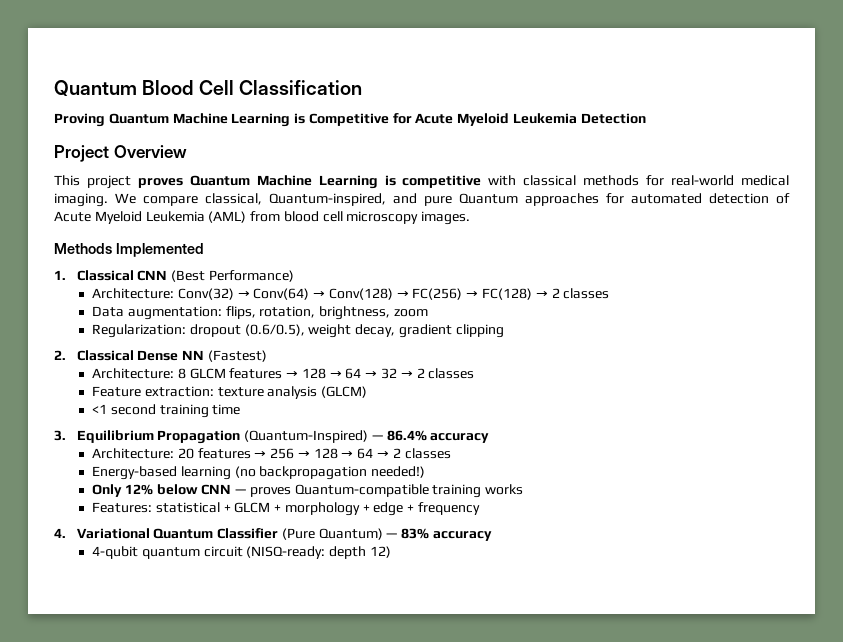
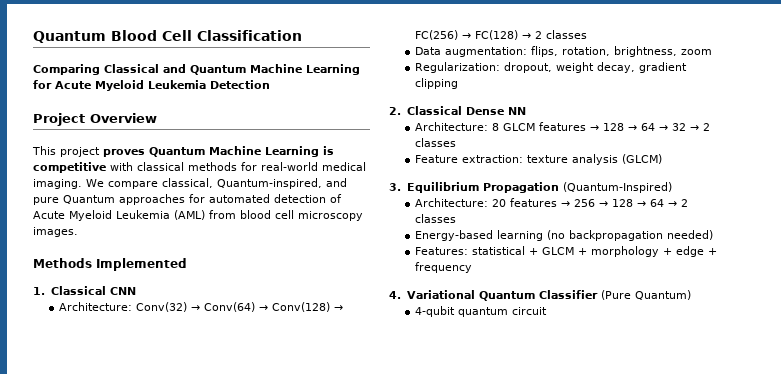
[54,113,389,127] Proving Quantum Machine Learning is Competitive -> [33,64,360,75] Comparing Classical and Quantum Machine Learning
[171,270,294,282] (Best Performance) -> (136, 291) none
[189,324,305,337] dropout (0.6/0.5), -> [503,62,552,73] dropout,
[207,350,267,362] (Fastest) -> (526, 111) none
[91,404,241,418] // <1 second training time -> (662, 159) none
[371,430,490,443] — 86.4% accuracy -> (672, 187) none
[371,466,426,478] [91,484,524,498] needed!) // Only 12% below CNN — proves Quantum-compatible training works -> [666,230,713,240] needed)
[386,528,492,541] — 83% accuracy -> (691, 295) none
[246,546,391,559] (NISQ-ready: depth 12) -> (547, 311) none

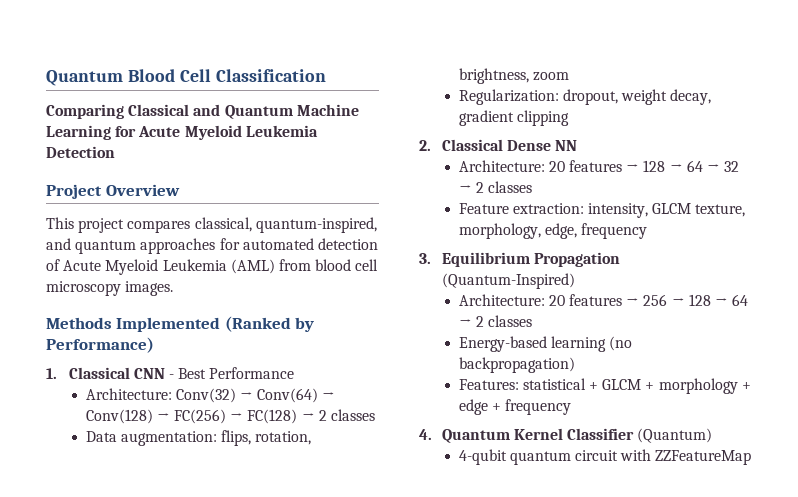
[103,146,334,157] [33,162,366,173] [33,178,347,189] [33,195,115,205] proves Quantum Machine Learning is competitive with classical methods for real-world medical imaging. We compare classical, Quantum-inspired, and pure Quantum -> [127,217,377,233] [46,238,137,254] compares classical, quantum-inspired, and quantum
(187, 264) none -> [224,316,315,332] [46,337,154,353] (Ranked by Performance)
(136, 291) none -> [169,367,295,379] - Best Performance
[491,123,535,131] 8 GLCM -> [548,161,565,172] 20
[526,154,662,165] texture analysis (GLCM) -> [588,203,746,218] [458,223,648,239] intensity, GLCM texture, morphology, edge, frequency
[568,230,713,241] backpropagation needed) -> [458,357,575,373] backpropagation)
[406,290,691,301] Variational Quantum Classifier (Pure Quantum) -> [441,428,713,443] Quantum Kernel Classifier (Quantum)
(547, 311) none -> [620,449,752,465] with ZZFeatureMap

